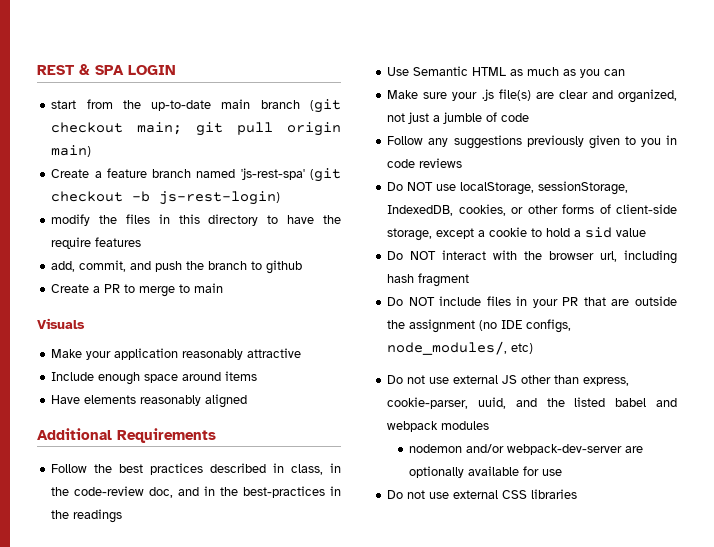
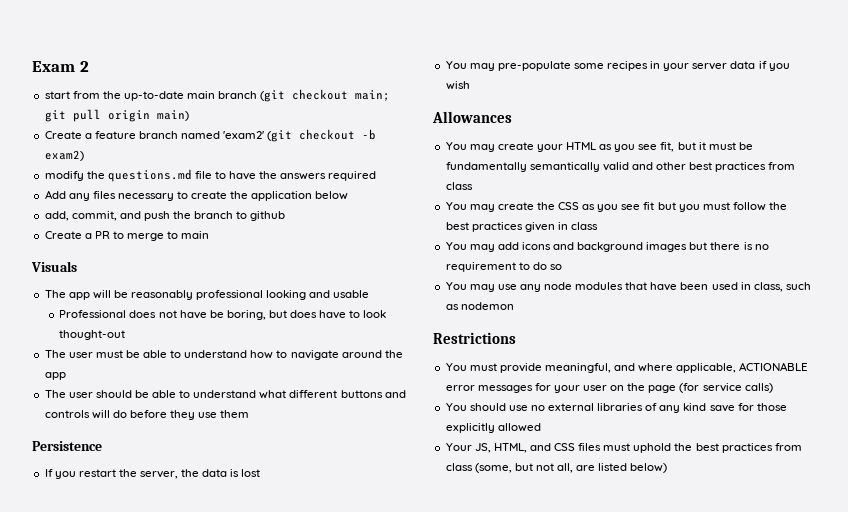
[37,64,176,75] REST & SPA LOGIN -> [32,61,89,72] Exam 2
[240,168,305,180] 'js-rest-spa' -> [223,131,265,139] 'exam2'
[159,191,281,205] js-rest-login) -> [44,150,84,161] exam2)
[125,214,341,226] [51,237,142,249] files in this directory to have the require features -> [107,169,377,182] [44,190,349,201] questions.md file to have the answers required // Add any files necessary to create the application below
[51,348,302,360] [51,371,258,385] [51,394,248,408] [37,428,216,443] [51,463,341,475] [51,486,341,498] [51,509,123,523] [387,66,626,78] [387,89,677,103] [387,112,530,124] [387,135,677,149] [387,158,463,168] [387,181,629,195] [387,204,677,216] [387,227,647,241] [387,250,677,264] [387,273,470,287] [387,296,677,308] [387,319,572,333] [387,341,534,355] [387,375,630,386] [387,397,677,409] [387,421,490,432] [409,444,644,455] [409,466,563,478] [387,489,578,499] Make your application reasonably attractive // Include enough space around items // Have elements reasonably aligned // Additional Requirements // Follow the best practices described in class, in the code-review doc, and in the best-practices in the readings // Use Semantic HTML as much as you can // Make sure your .js file(s) are clear and organized, not just a jumble of code // Follow any suggestions previously given to you in code reviews // Do NOT use localStorage, sessionStorage, IndexedDB, cookies, or other forms of client-side storage, except a cookie to hold a sid value // Do NOT interact with the browser url, including hash fragment // Do NOT include files in your PR that are outside the assignment (no IDE configs, node_modules/, etc) // Do not use external JS other than express, cookie-parser, uuid, and the listed babel and webpack modules // nodemon and/or webpack-dev-server are optionally available for use // Do not use external CSS libraries -> [44,290,370,300] [59,310,387,320] [59,330,126,340] [44,350,403,360] [44,372,66,380] [44,390,406,399] [44,410,250,420] [32,441,102,451] [44,469,261,479] [445,61,790,71] [445,81,470,90] [432,111,512,123] [445,142,753,152] [445,162,796,172] [445,182,473,190] [445,202,788,212] [445,222,599,232] [445,242,769,252] [445,262,562,272] [445,282,811,292] [445,302,514,310] [433,332,516,344] [445,362,809,373] [445,383,773,393] [445,403,787,413] [445,423,541,433] [445,443,802,453] [445,463,668,473] The app will be reasonably professional looking and usable // Professional does not have be boring, but does have to look thought-out // The user must be able to understand how to navigate around the app // The user should be able to understand what different buttons and controls will do before they use them // Persistence // If you restart the server, the data is lost // You may pre-populate some recipes in your server data if you wish // Allowances // You may create your HTML as you see fit, but it must be fundamentally semantically valid and other best practices from class // You may create the CSS as you see fit but you must follow the best practices given in class // You may add icons and background images but there is no requirement to do so // You may use any node modules that have been used in class, such as nodemon // Restrictions // You must provide meaningful, and where applicable, ACTIONABLE error messages for your user on the page (for service calls) // You should use no external libraries of any kind save for those explicitly allowed // Your JS, HTML, and CSS files must uphold the best practices from class (some, but not all, are listed below)

